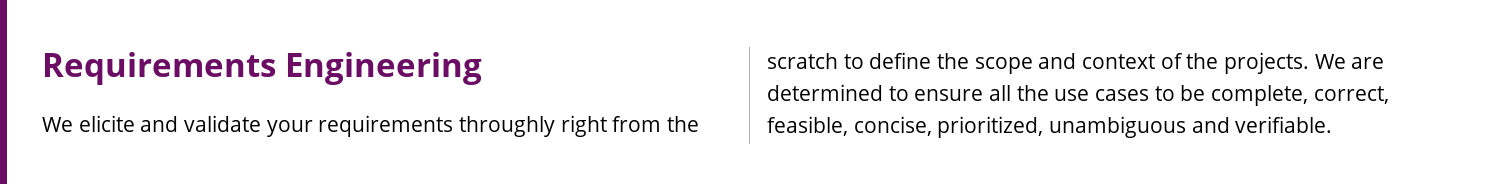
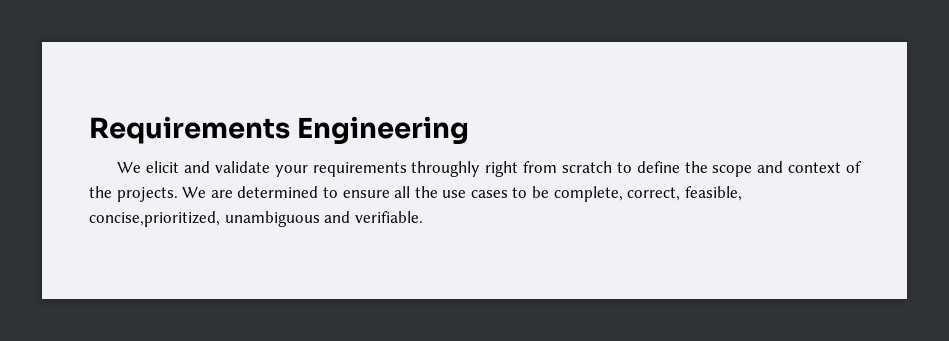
[78,115,135,132] elicite -> [146,161,180,173] elicit
[667,116,700,132] the -> (558, 167) none
[853,116,1044,138] concise, prioritized, -> [89,211,220,227] concise,prioritized,

